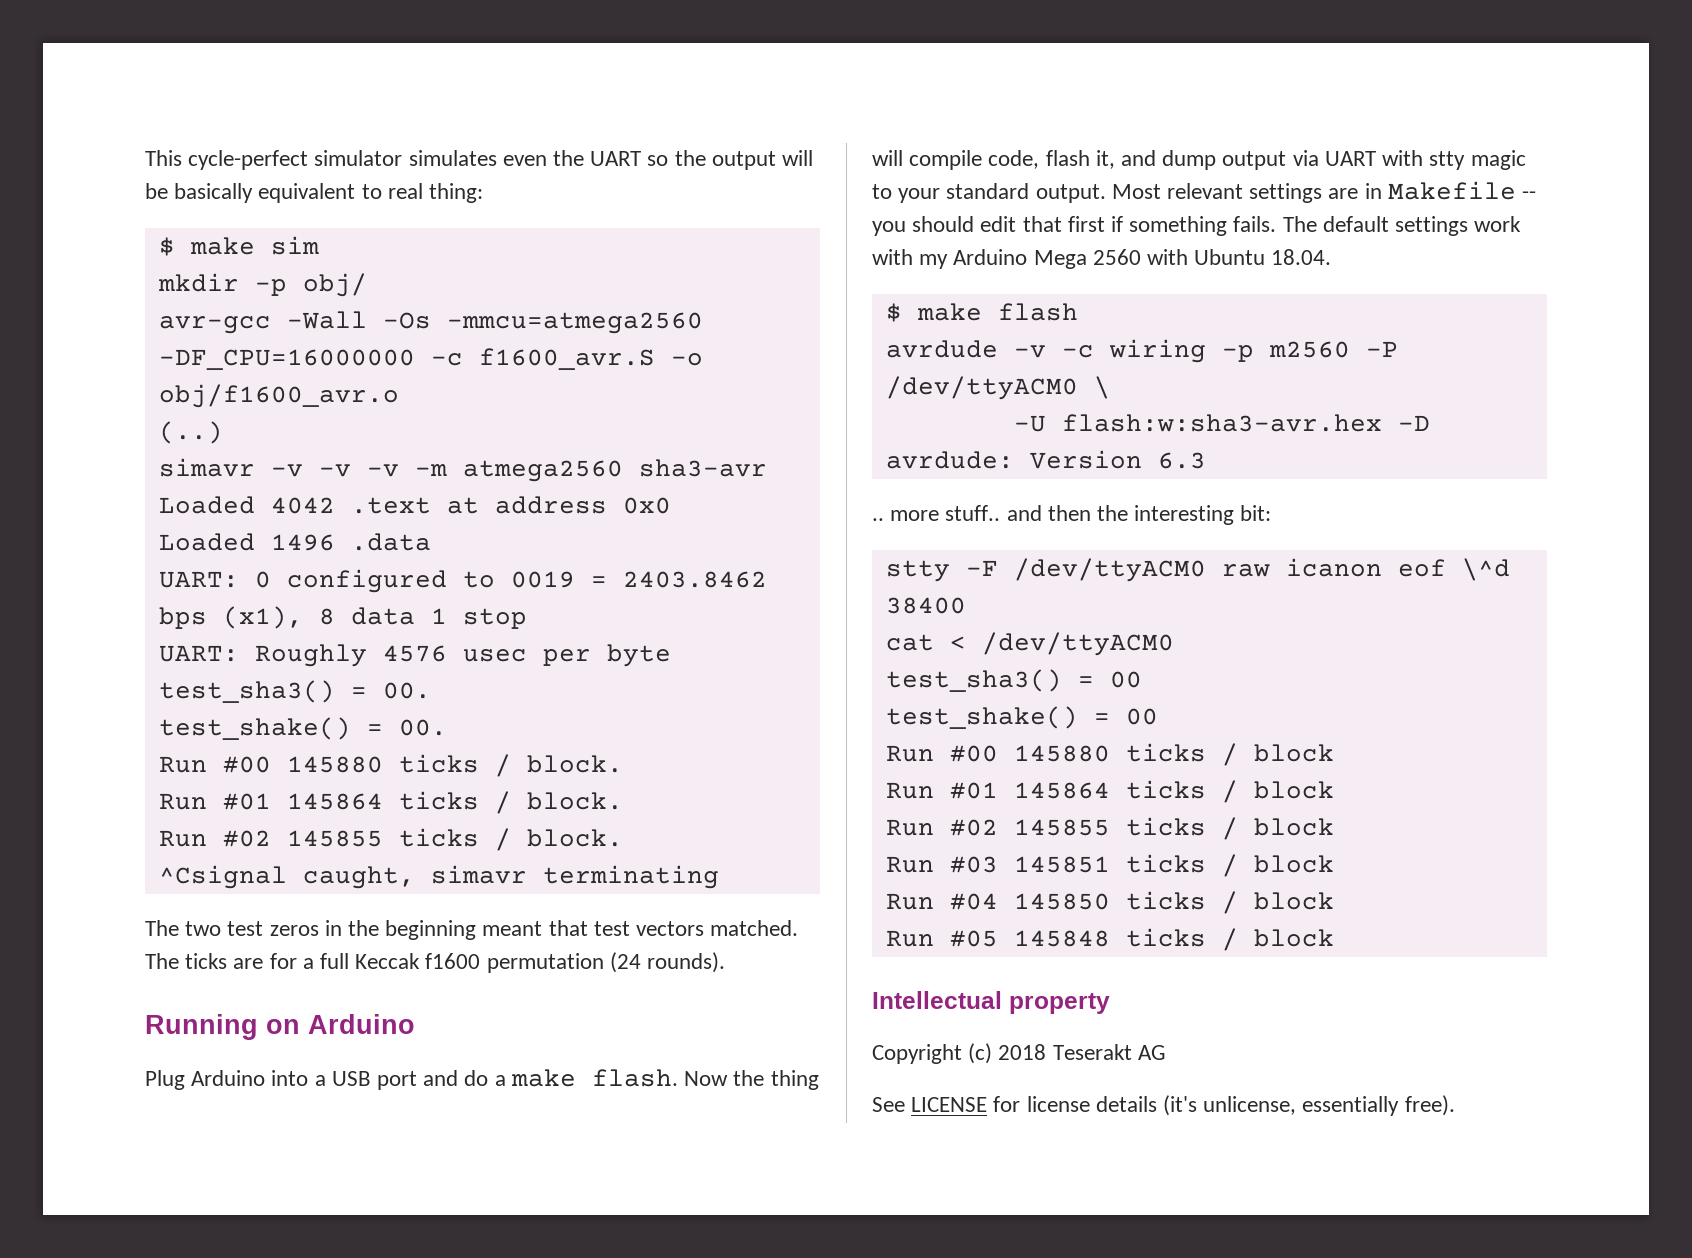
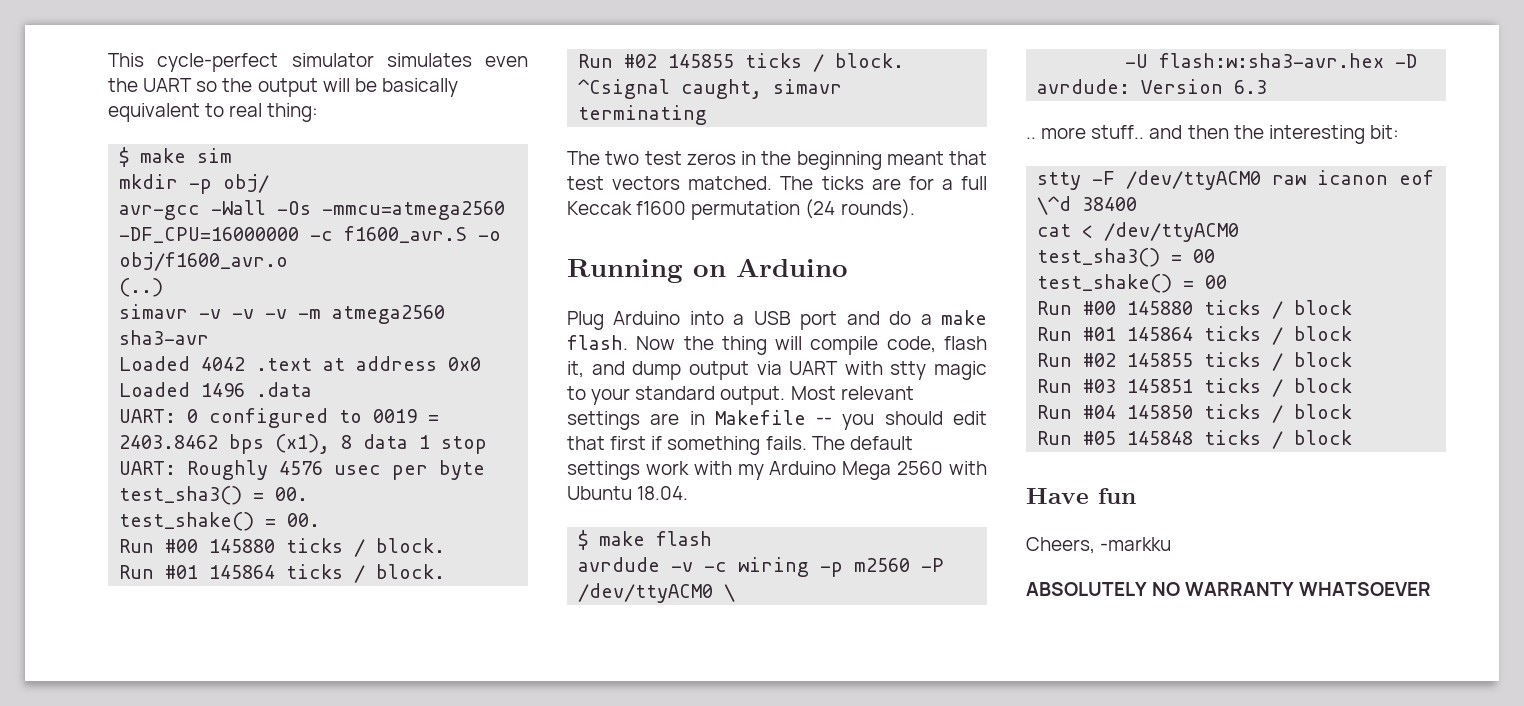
[872,991,1110,1014] [872,1043,1166,1064] [872,1095,1455,1116] Intellectual property // Copyright (c) 2018 Teserakt AG // See LICENSE for license details (it's unlicense, essentially free). -> [1026,488,1136,504] [1026,537,1172,554] [1026,582,1432,596] Have fun // Cheers, -markku // ABSOLUTELY NO WARRANTY WHATSOEVER

